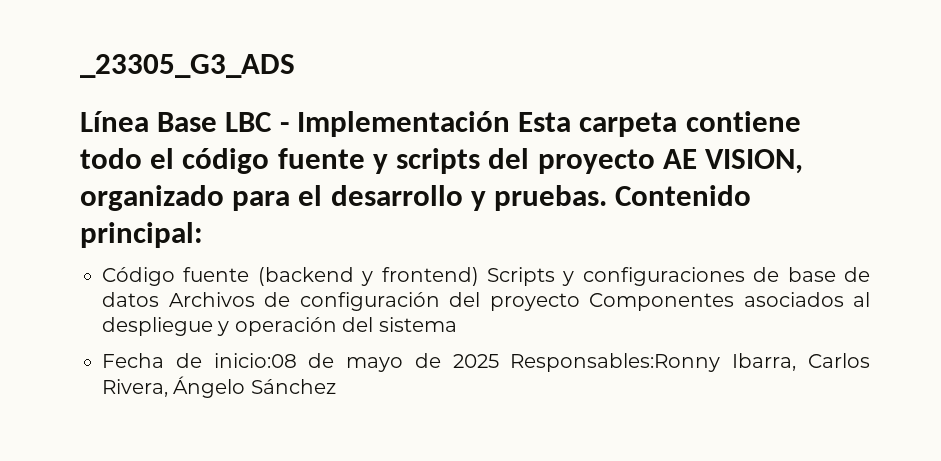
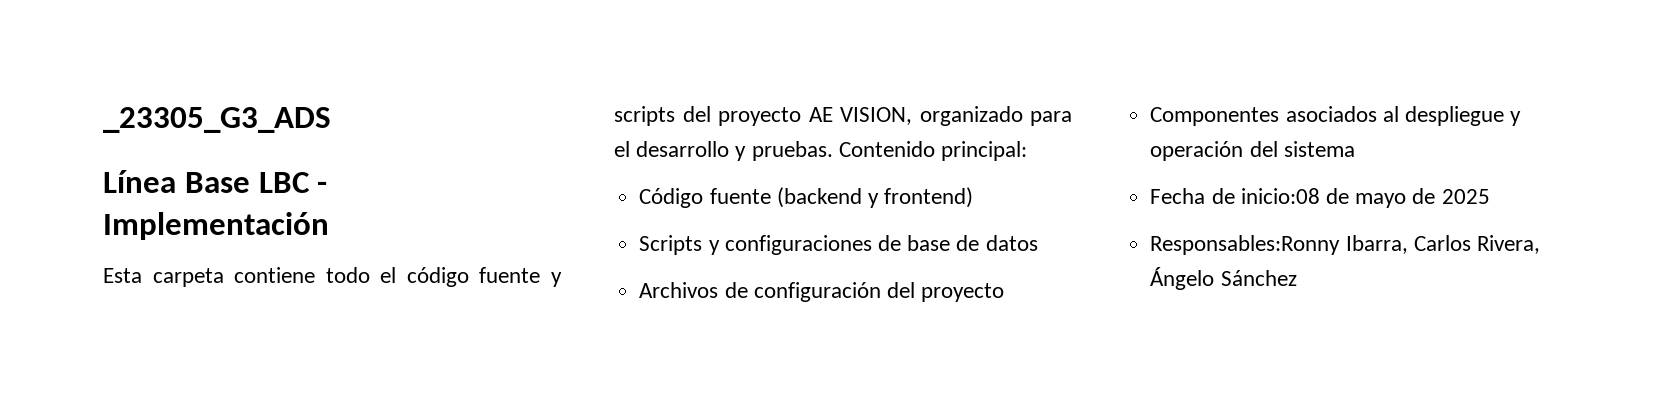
(510, 124) none -> (329, 226) //
(479, 276) none -> (974, 197) //
(159, 299) none -> (1038, 243) //
(580, 302) none -> (1005, 292) //
(499, 361) none -> (1490, 196) //

